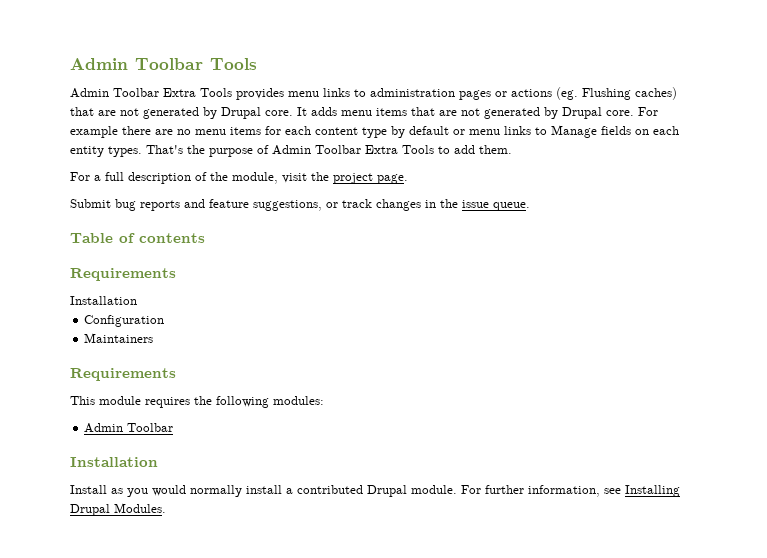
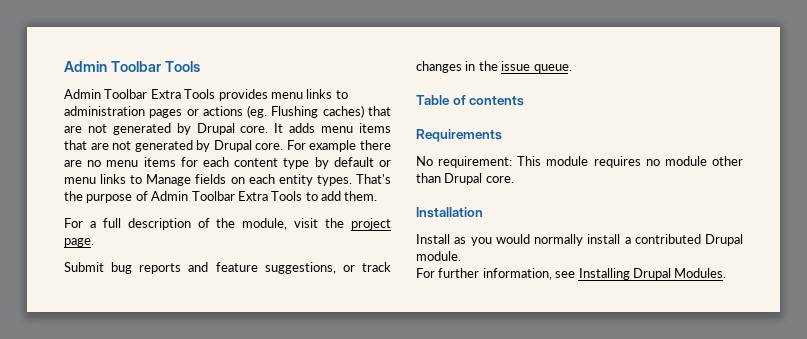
[70,296,137,305] [84,315,165,327] [84,333,154,343] [70,368,176,381] [70,396,324,408] [84,423,174,433] Installation // Configuration // Maintainers // Requirements // This module requires the following modules: // Admin Toolbar -> [416,156,743,168] [416,173,514,185] No requirement: This module requires no module other than Drupal core.
(457, 489) none -> (461, 256) //

